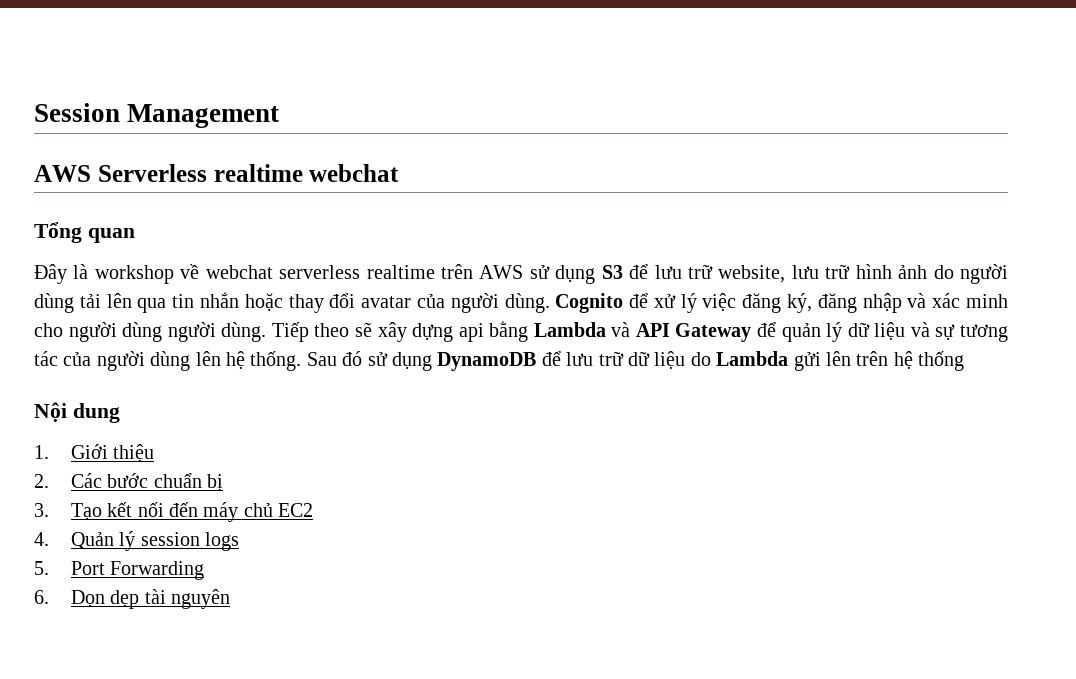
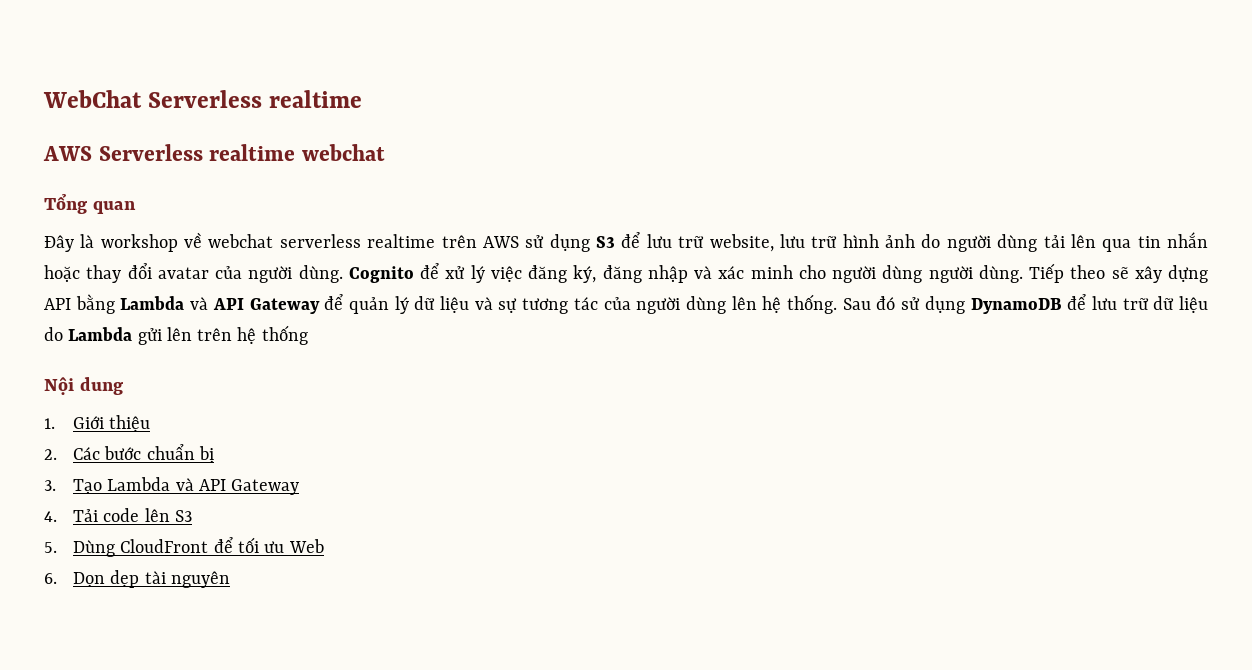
[34,103,280,128] Session Management -> [43,90,363,108] WebChat Serverless realtime
[458,323,484,342] api -> [44,298,71,310] API
[107,502,314,522] [34,531,239,551] [34,561,205,580] kết nối đến máy chủ EC2 // 4. Quản lý session logs // 5. Port Forwarding -> [107,477,300,495] [44,508,193,522] [44,537,324,557] Lambda và API Gateway // 4. Tải code lên S3 // 5. Dùng CloudFront để tối ưu Web

